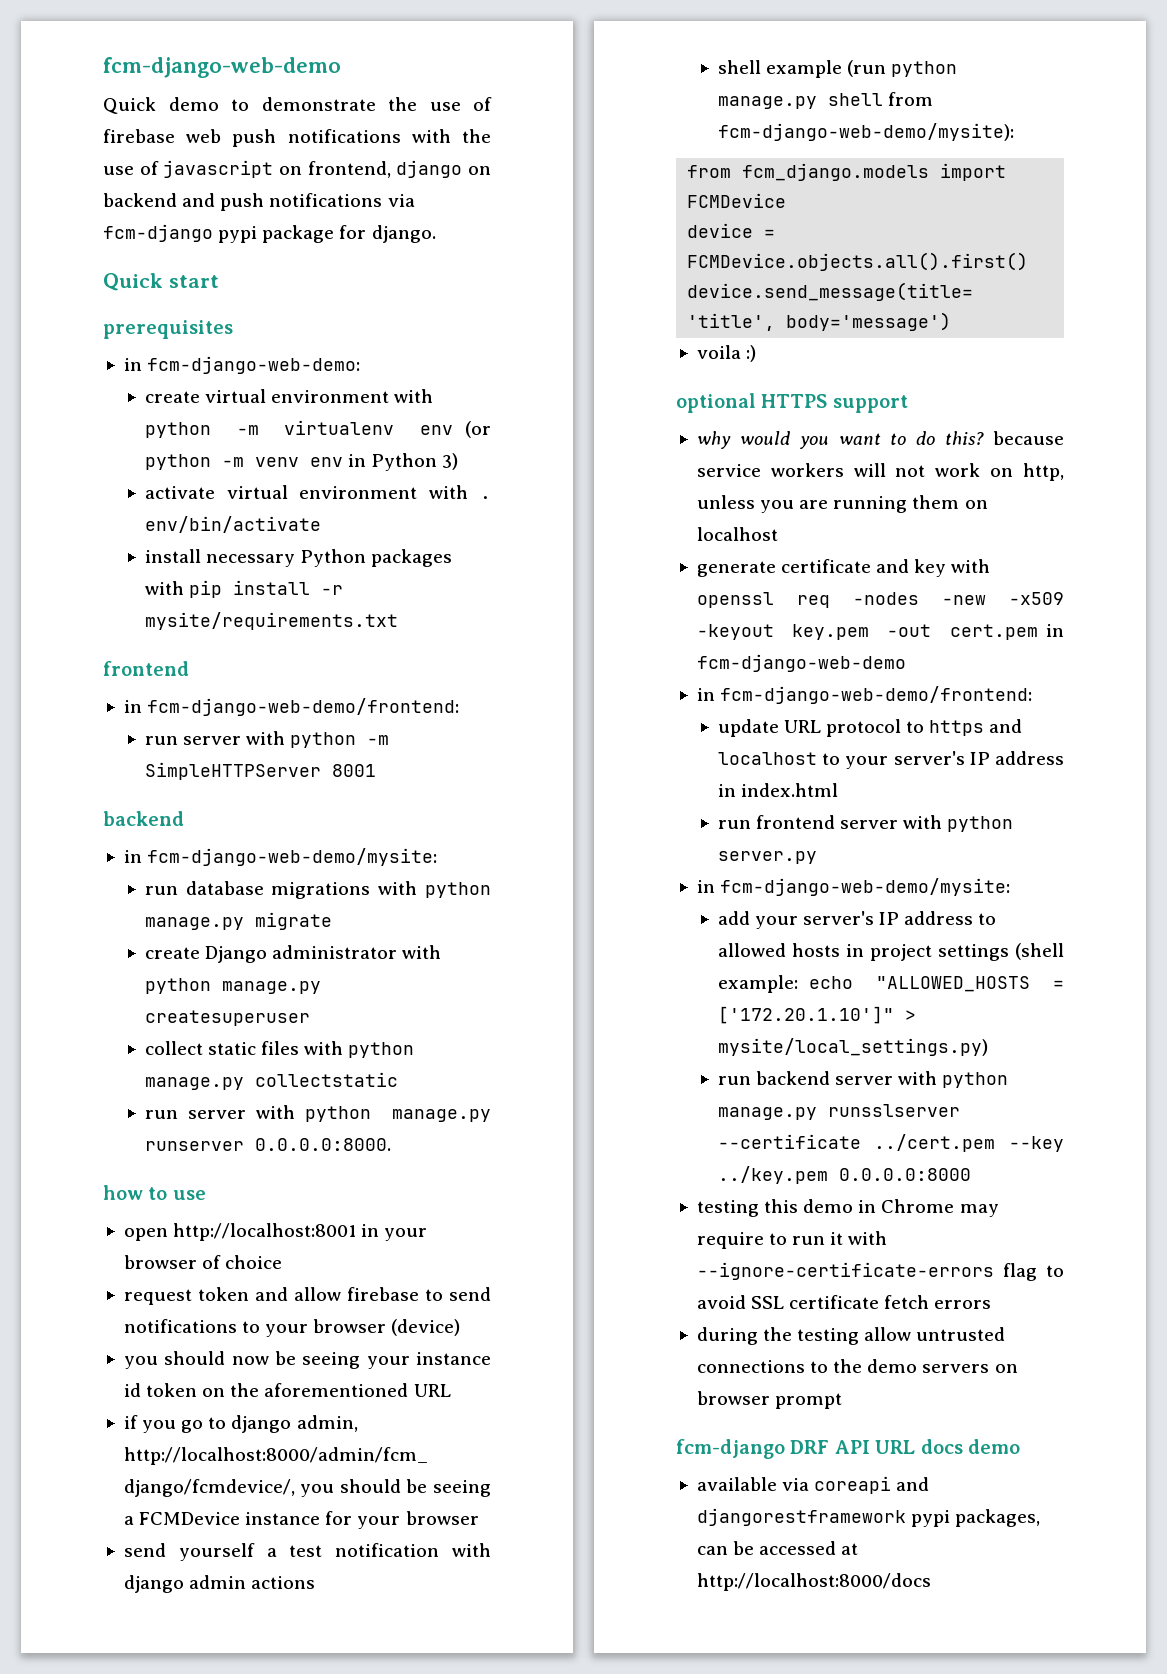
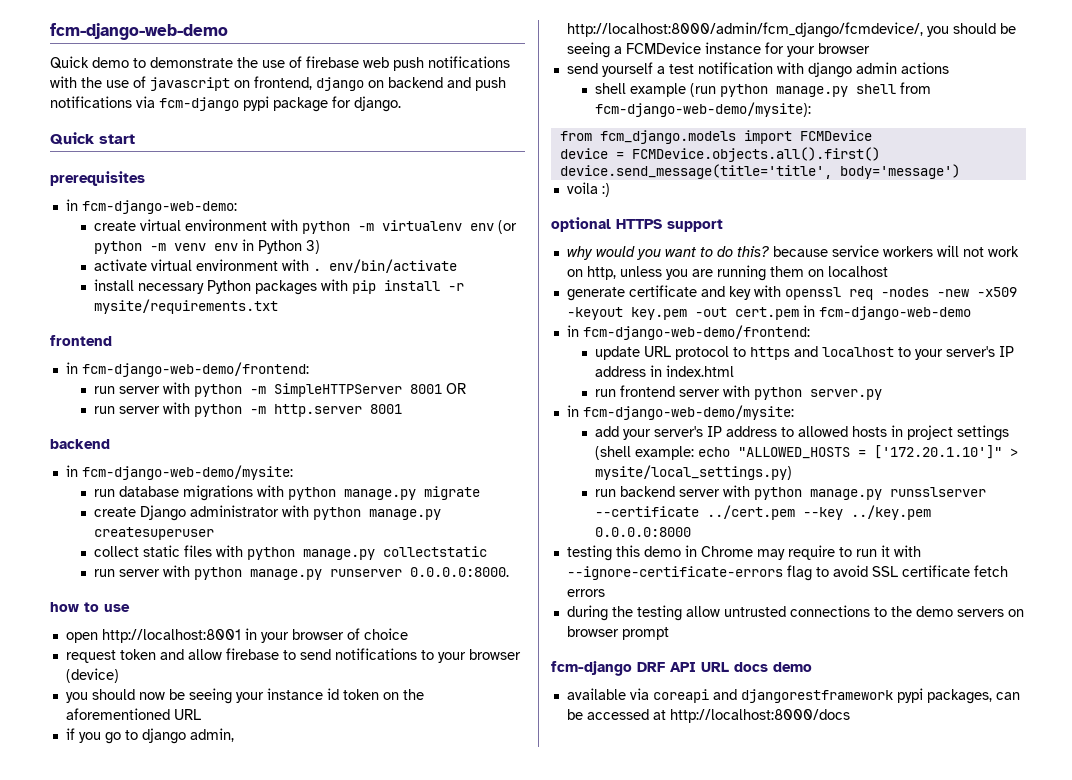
(376, 770) none -> [445,383,466,394] [93,402,402,417] OR // run server with python -m http.server 8001

